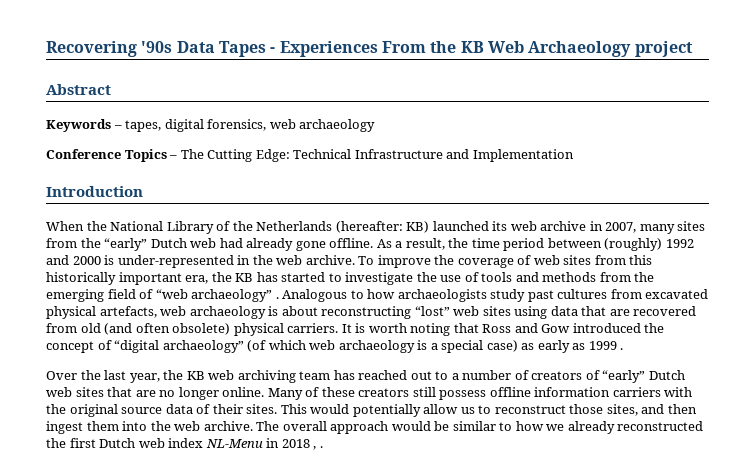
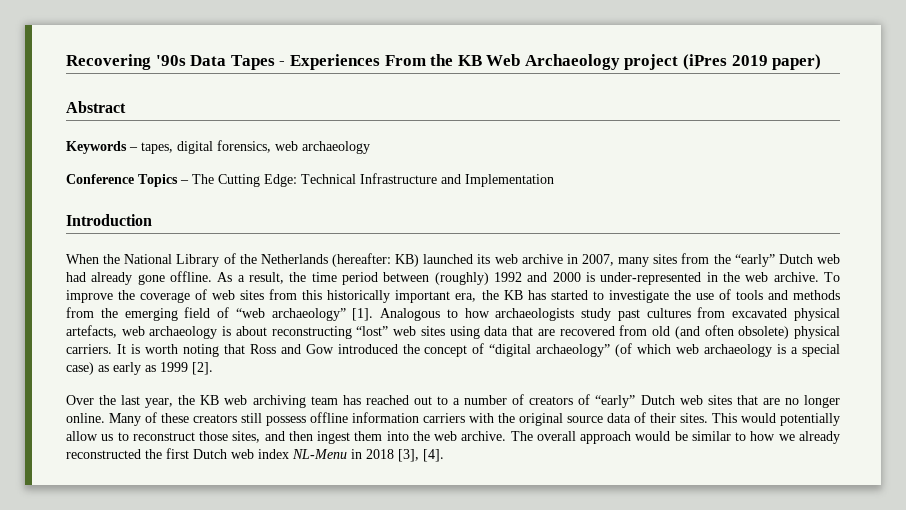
(693, 49) none -> [683,54,822,70] (iPres 2019 paper)
[275,297,279,299] . -> [352,308,374,321] [1].
[620,348,624,350] . -> [192,362,213,375] [2].
[313,446,323,450] , . -> [398,449,444,462] [3], [4].

